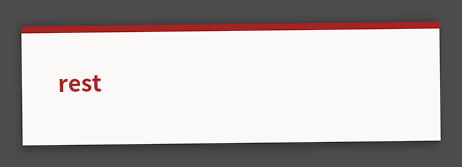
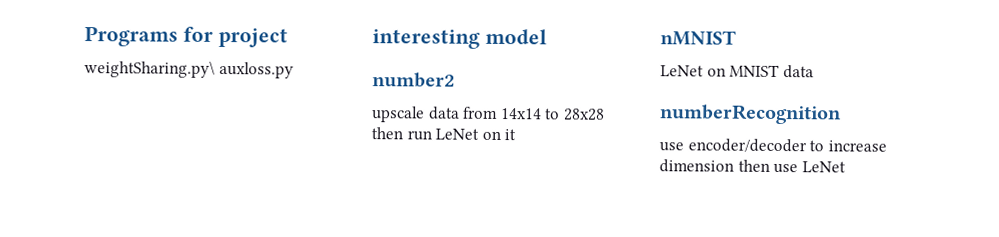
[57,74,103,93] rest -> [84,26,288,48] [84,60,294,79] [372,28,547,49] [372,72,455,88] [371,106,605,123] [371,127,517,141] [660,30,736,46] [660,64,814,79] [659,104,842,125] [659,138,887,153] [659,159,846,174] Programs for project // weightSharing.py\ auxloss.py // interesting model // number2 // upscale data from 14x14 to 28x28 then run LeNet on it // nMNIST // LeNet on MNIST data // numberRecognition // use encoder/decoder to increase dimension then use LeNet

